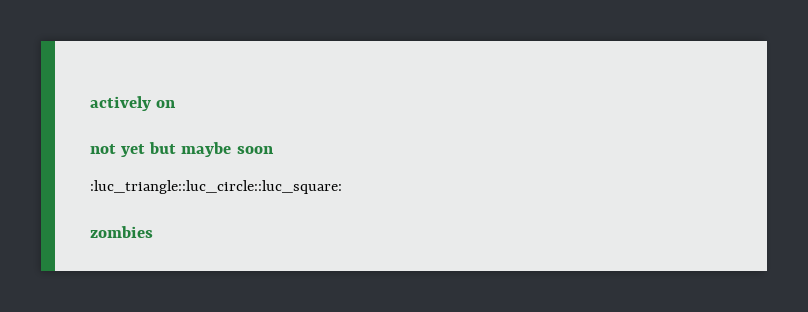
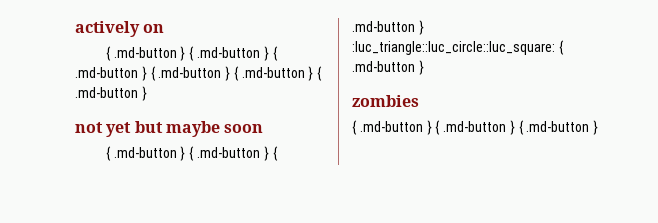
(177, 104) none -> [105,46,278,61] [75,66,323,81] [75,86,147,101] // { .md-button } { .md-button } { .md-button } { .md-button } { .md-button } { .md-button }
[90,180,342,194] [90,226,153,238] :luc_triangle::luc_circle::luc_square: // zombies -> [105,146,278,161] [352,20,424,35] [352,40,564,55] [352,60,424,75] [352,95,419,107] [352,120,599,135] { .md-button } { .md-button } { .md-button } :luc_triangle::luc_circle::luc_square: { .md-button } // zombies // { .md-button } { .md-button } { .md-button }

